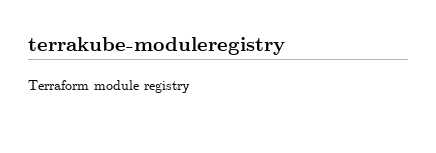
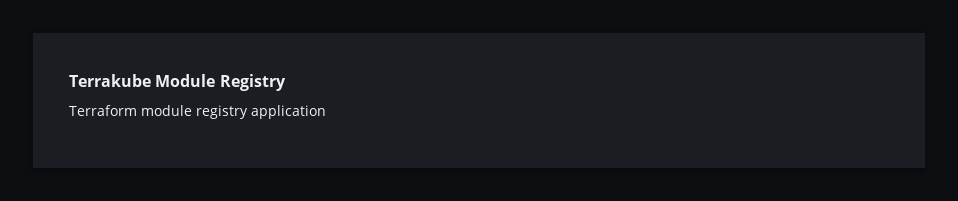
[28,37,285,55] terrakube-moduleregistry -> [69,74,286,91] Terrakube Module Registry
(190, 87) none -> [250,105,326,119] application

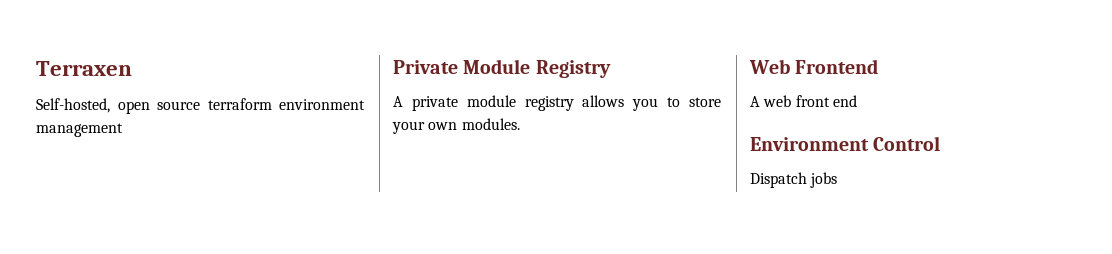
[69,74,286,91] [69,105,326,119] Terrakube Module Registry // Terraform module registry application -> [36,61,132,76] [36,98,365,114] [36,123,123,137] [393,59,611,78] [393,95,721,111] [392,118,520,134] [749,59,879,74] [750,95,857,107] [750,136,941,151] [750,172,838,188] Terraxen // Self-hosted, open source terraform environment management // Private Module Registry // A private module registry allows you to store your own modules. // Web Frontend // A web front end // Environment Control // Dispatch jobs

